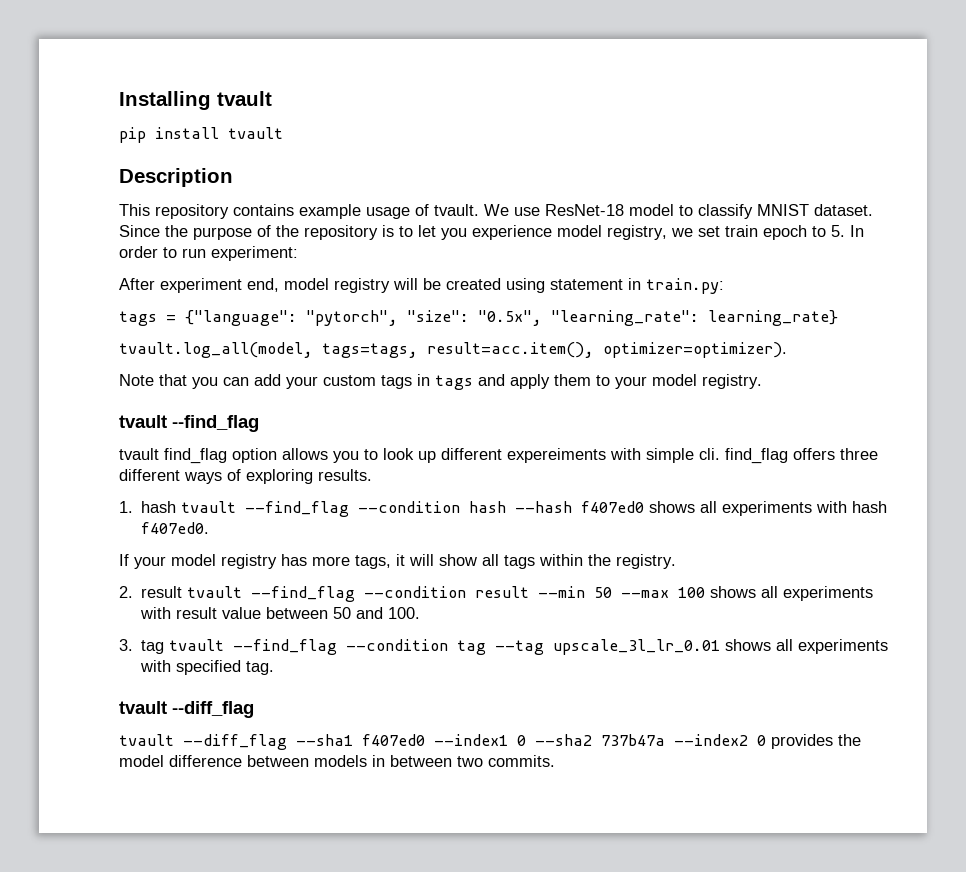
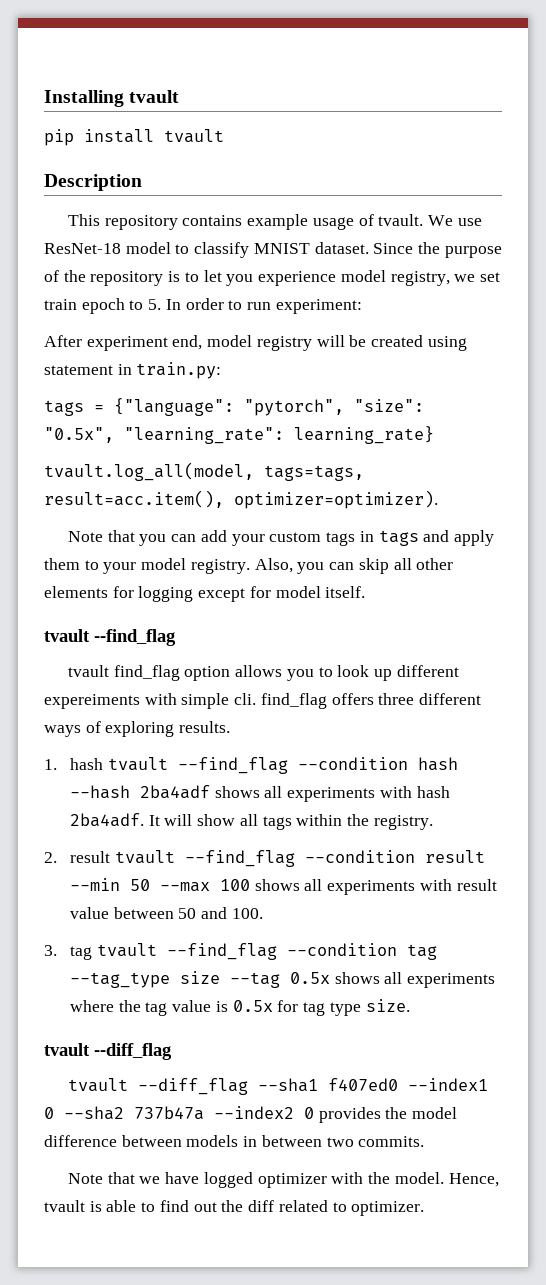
(762, 381) none -> [254,558,454,574] [44,586,366,602] Also, you can skip all other elements for logging except for model itself.
[581,501,645,513] f407ed0 -> [139,785,210,799] 2ba4adf
[141,522,210,534] [119,554,405,569] f407ed0. // If your model registry has more tags, it -> [69,813,160,827] 2ba4adf. It
[495,639,889,655] [140,660,275,675] --tag upscale_3l_lr_0.01 shows all experiments with specified tag. -> [69,971,496,988] [69,999,410,1016] --tag_type size --tag 0.5x shows all experiments where the tag value is 0.5x for tag type size.
(555, 761) none -> [68,1172,499,1188] [44,1200,425,1216] // Note that we have logged optimizer with the model. Hence, tvault is able to find out the diff related to optimizer.

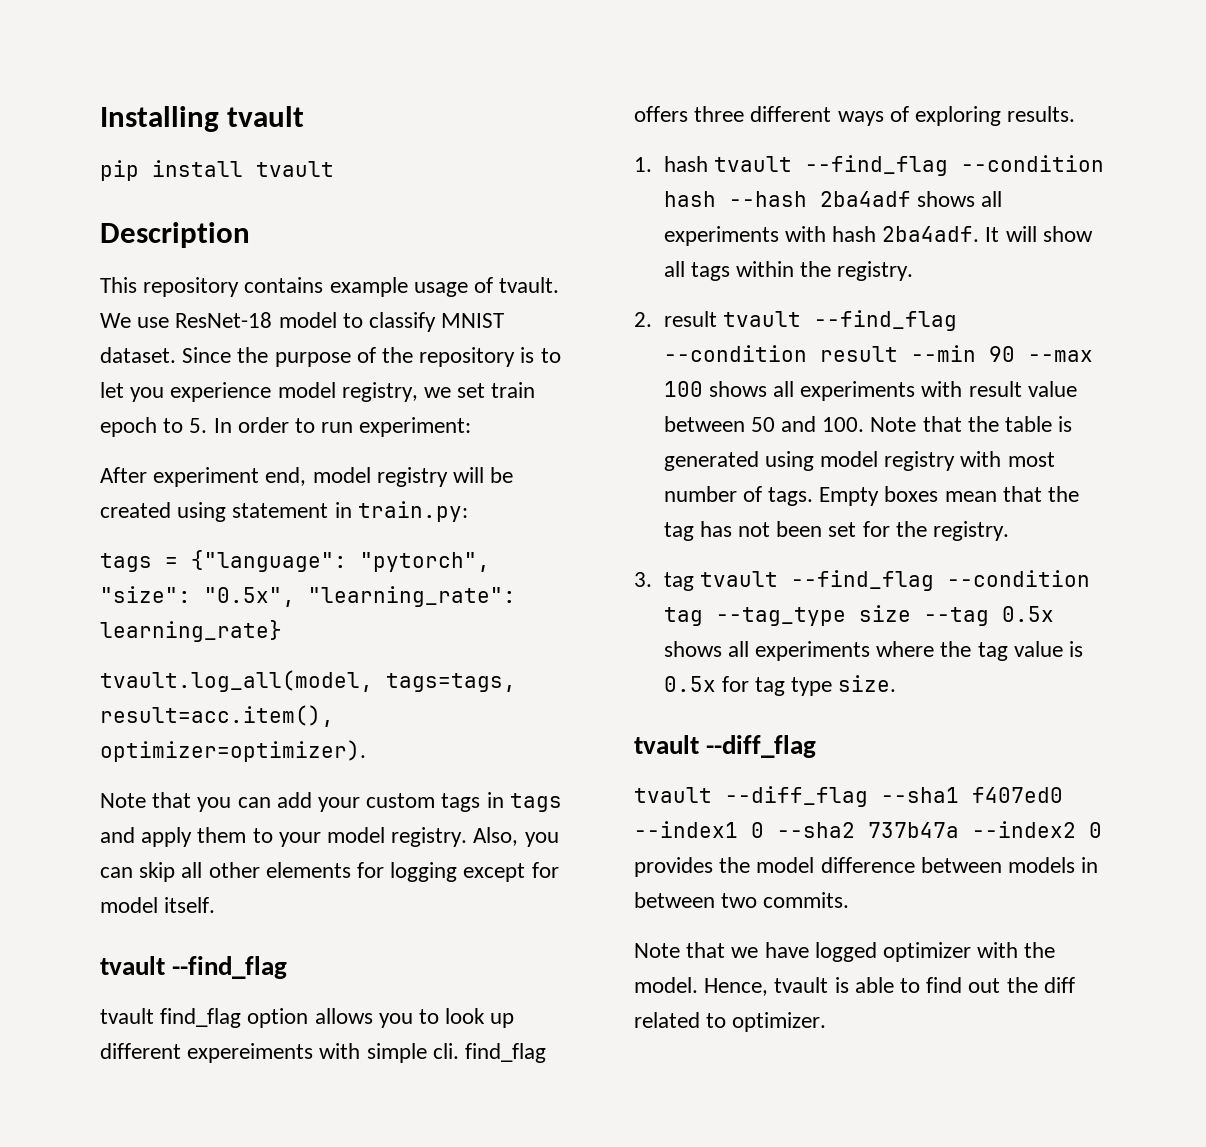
[129,879,150,891] 50 -> [988,346,1015,362] 90
(263, 913) none -> [870,416,1073,432] [663,451,1055,471] [663,486,1079,506] [663,521,1009,541] Note that the table is generated using model registry with most number of tags. Empty boxes mean that the tag has not been set for the registry.

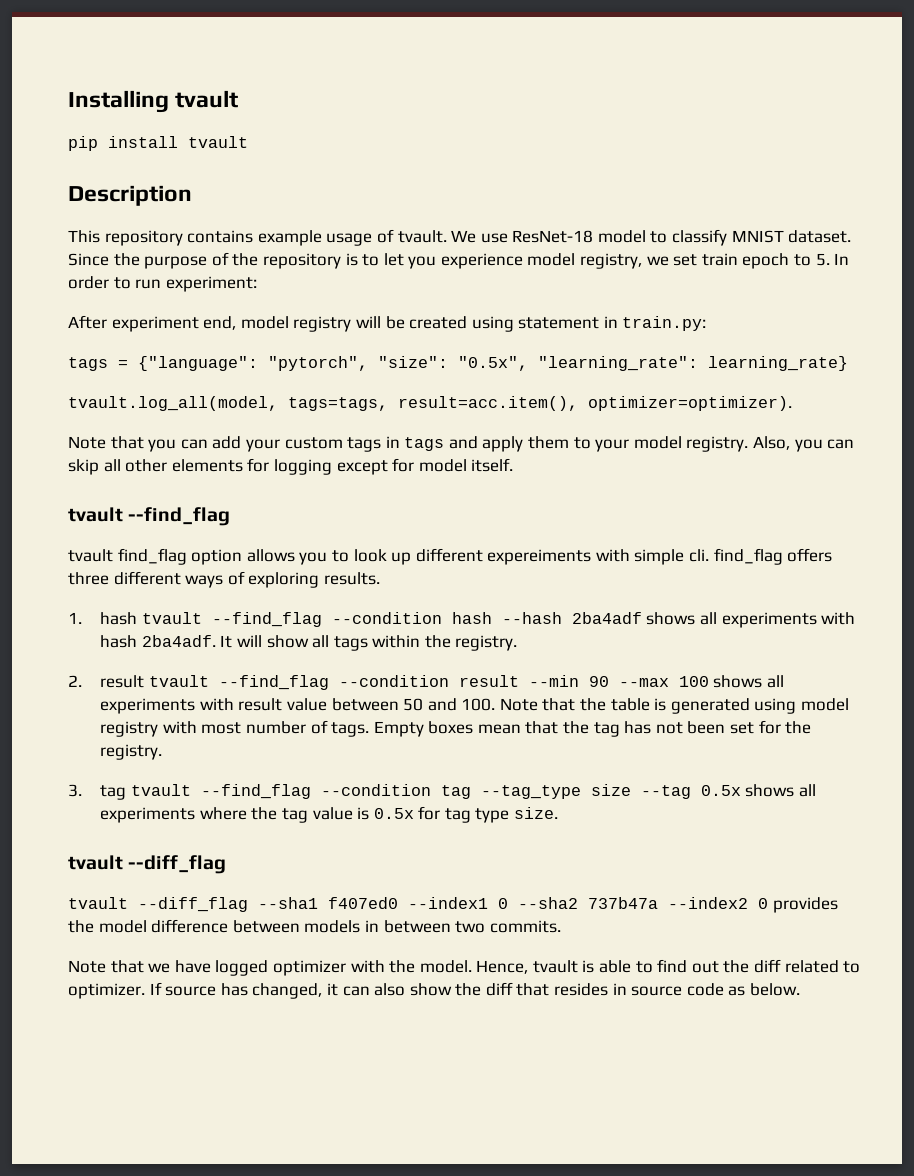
(827, 1022) none -> [149,982,801,999] If source has changed, it can also show the diff that resides in source code as below.

